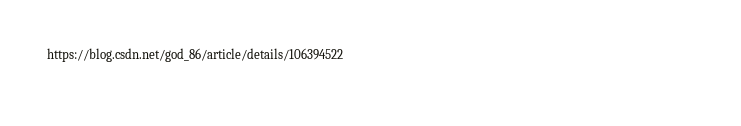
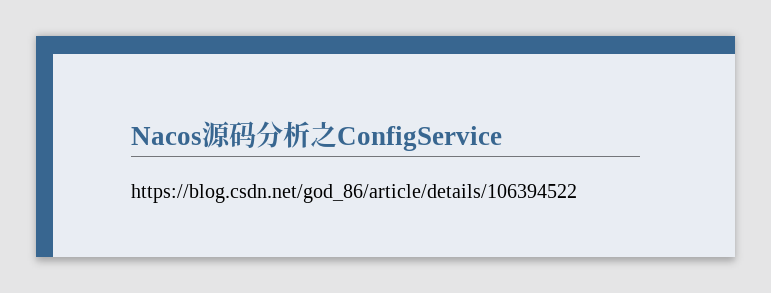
(47, 55) none -> [131,121,502,151] Nacos源码分析之ConfigService //

